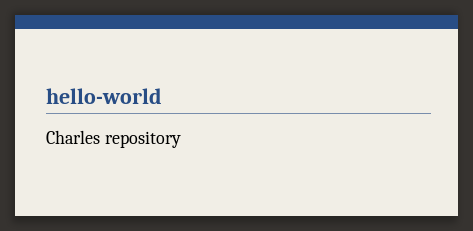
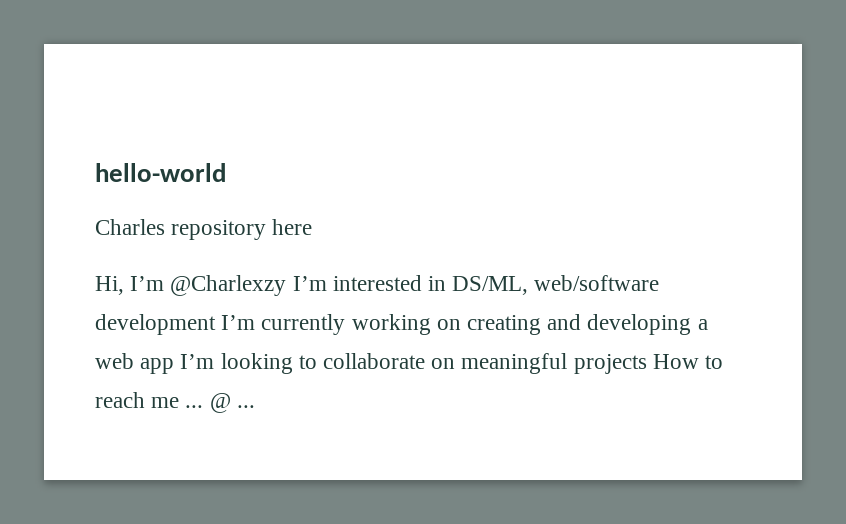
(181, 139) none -> [272,219,313,235] [95,275,660,296] [95,314,708,335] [95,353,724,374] [95,392,255,413] here // Hi, I’m @Charlexzy I’m interested in DS/ML, web/software development I’m currently working on creating and developing a web app I’m looking to collaborate on meaningful projects How to reach me ... @ ...

